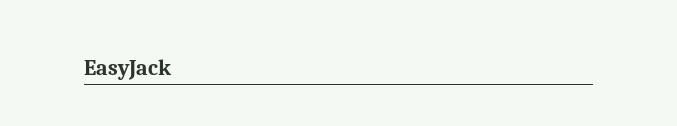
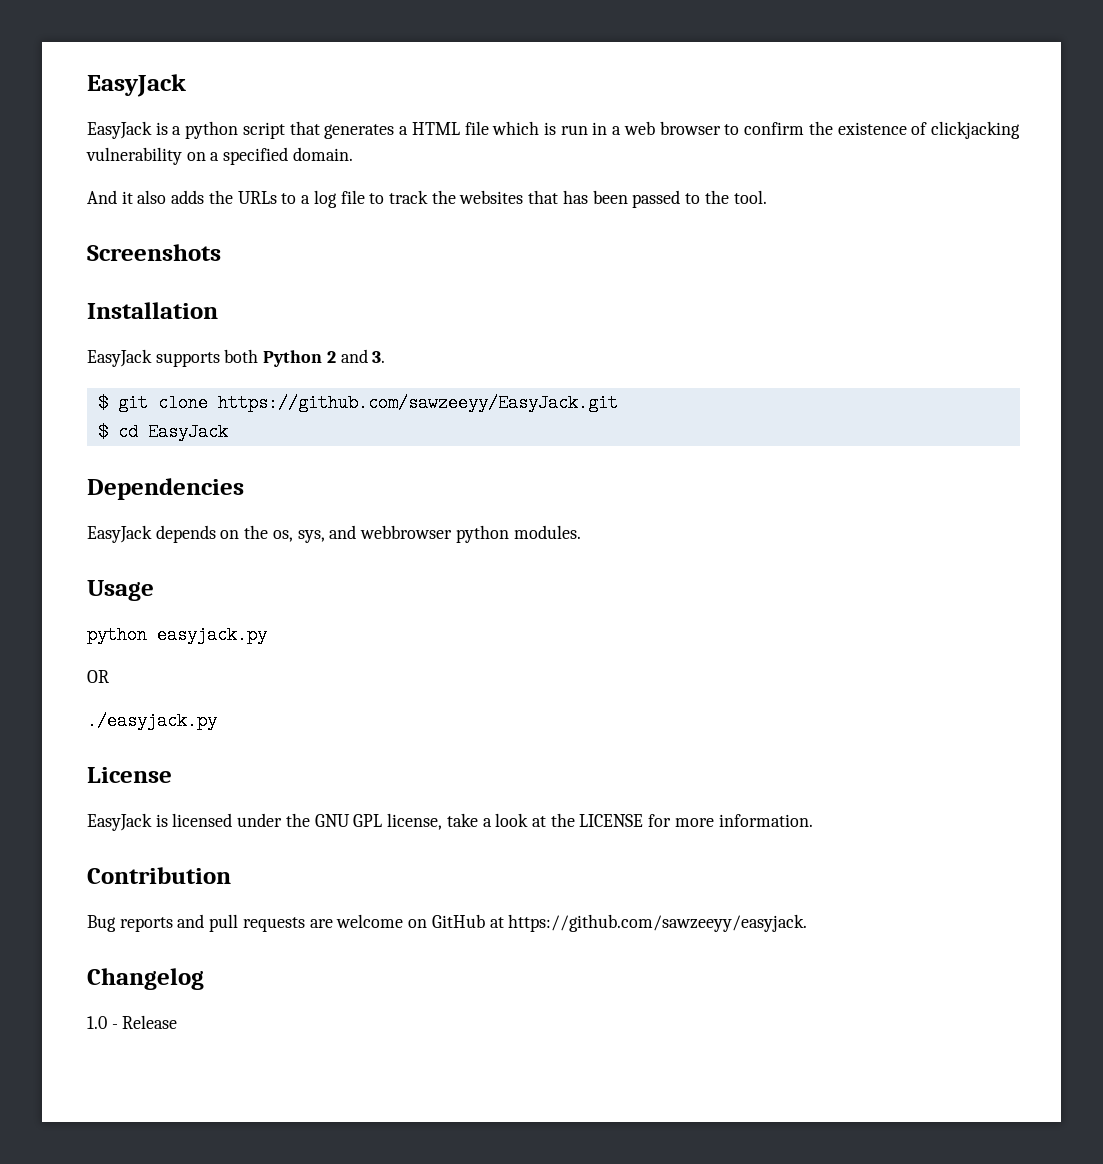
[84,59,172,80] EasyJack -> [87,74,186,97] [87,121,1020,139] [86,147,353,165] [87,190,767,208] [87,244,221,261] [87,302,218,319] [87,349,386,367] [97,394,618,412] [97,423,228,441] [87,478,244,500] [87,525,581,543] [87,580,154,601] [87,626,267,644] [87,670,109,683] [87,712,217,730] [87,767,172,783] [87,813,813,831] [87,867,231,884] [87,914,808,932] [87,968,204,990] [87,1015,178,1029] EasyJack // EasyJack is a python script that generates a HTML file which is run in a web browser to confirm the existence of clickjacking vulnerability on a specified domain. // And it also adds the URLs to a log file to track the websites that has been passed to the tool. // Screenshots // Installation // EasyJack supports both Python 2 and 3. // $ git clone https://github.com/sawzeeyy/EasyJack.git // $ cd EasyJack // Dependencies // EasyJack depends on the os, sys, and webbrowser python modules. // Usage // python easyjack.py // OR // ./easyjack.py // License // EasyJack is licensed under the GNU GPL license, take a look at the LICENSE for more information. // Contribution // Bug reports and pull requests are welcome on GitHub at https://github.com/sawzeeyy/easyjack. // Changelog // 1.0 - Release

